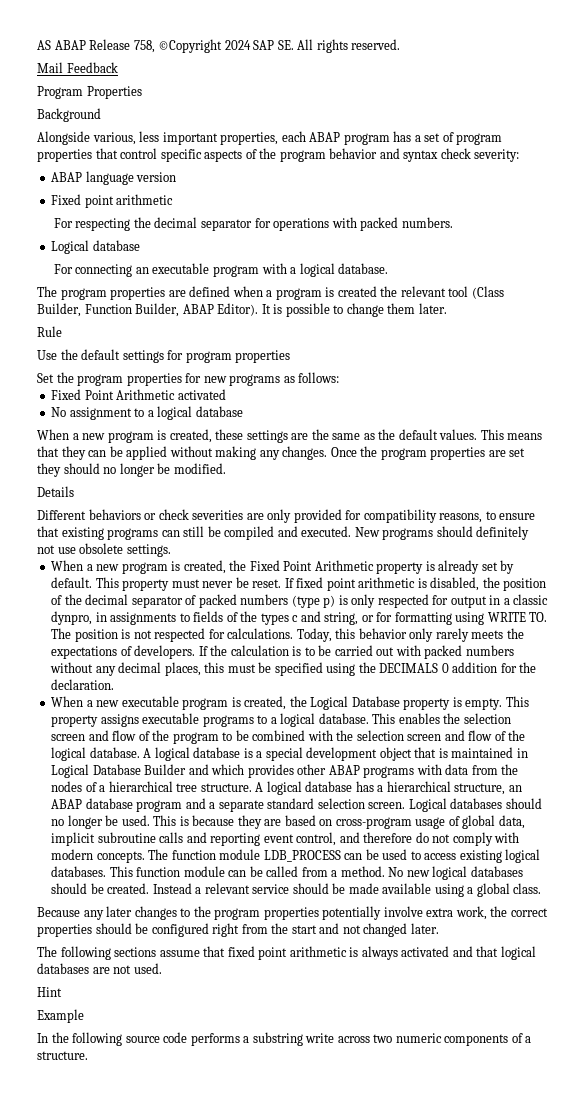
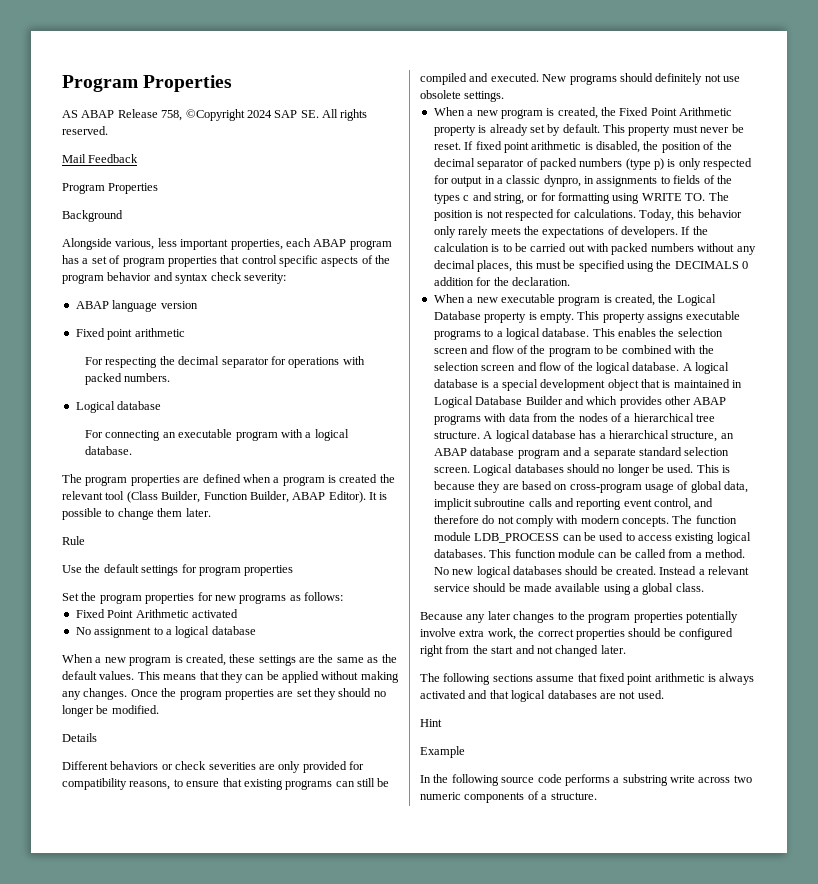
(37, 45) none -> [62,75,233,92] Program Properties //

